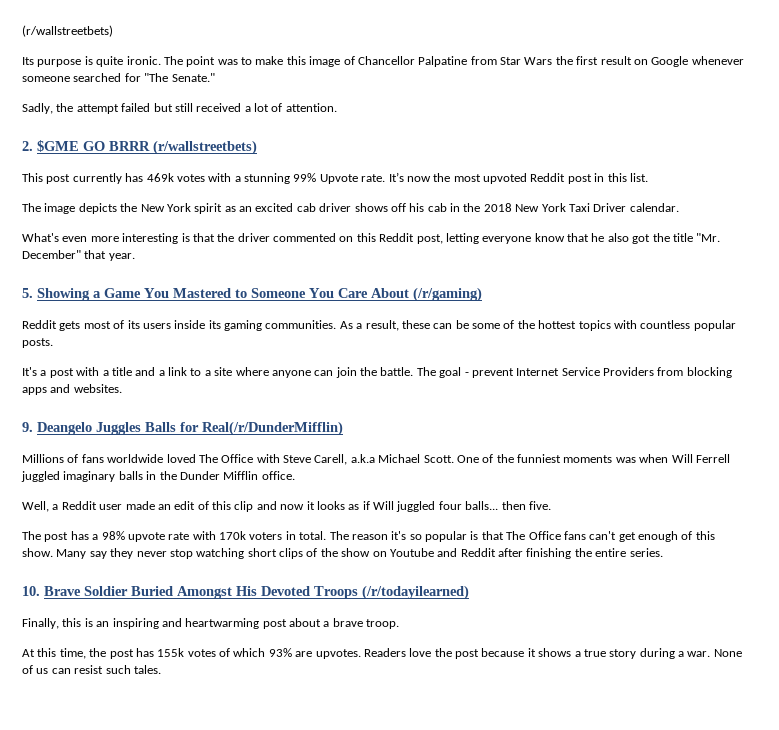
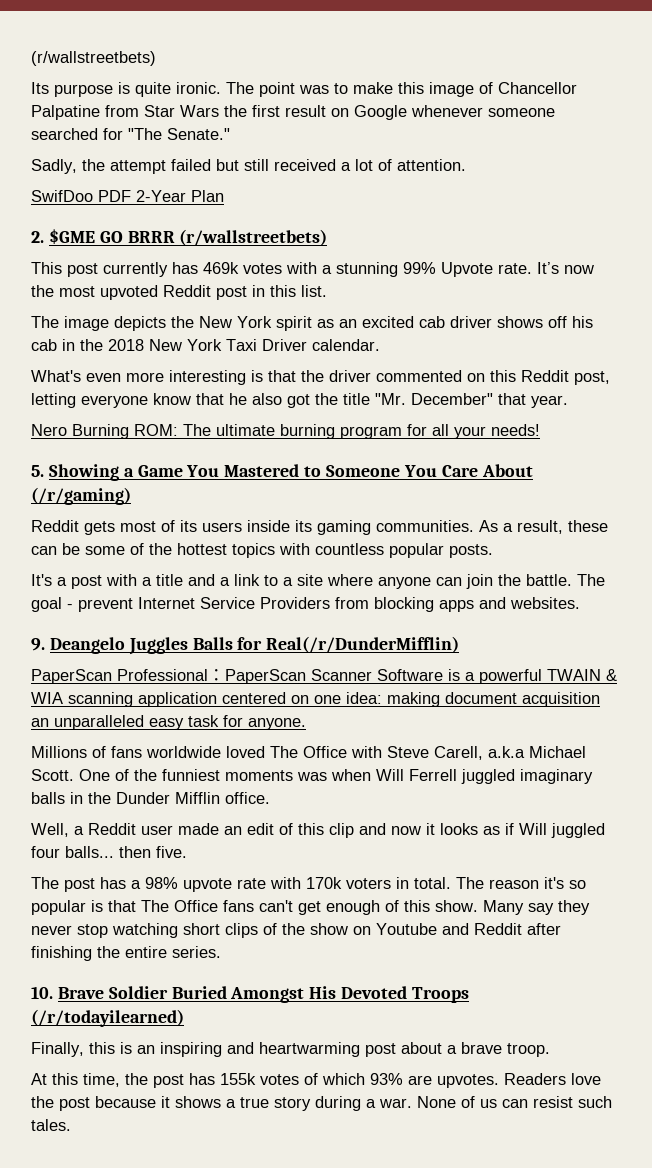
(337, 107) none -> [31,190,224,202] // SwifDoo PDF 2-Year Plan
(135, 257) none -> [31,424,540,439] // Nero Burning ROM: The ultimate burning program for all your needs!
(343, 428) none -> [31,669,617,684] [31,692,600,707] [31,715,306,730] // PaperScan Professional：PaperScan Scanner Software is a powerful TWAIN & WIA scanning application centered on one idea: making document acquisition an unparalleled easy task for anyone.

